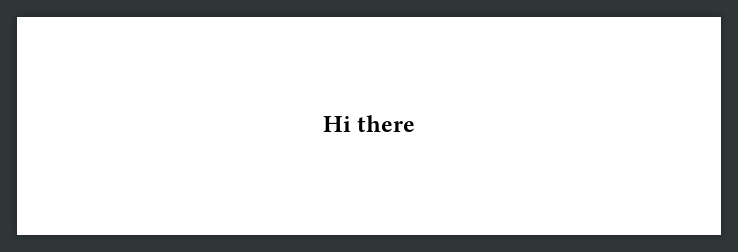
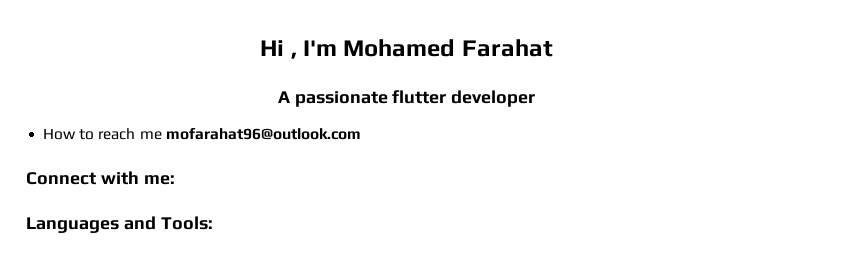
[357,115,416,132] there -> [290,39,553,59] [277,90,536,107] [43,128,361,140] [26,171,175,185] [26,216,213,233] , I'm Mohamed Farahat // A passionate flutter developer // How to reach me mofarahat96@outlook.com // Connect with me: // Languages and Tools:

